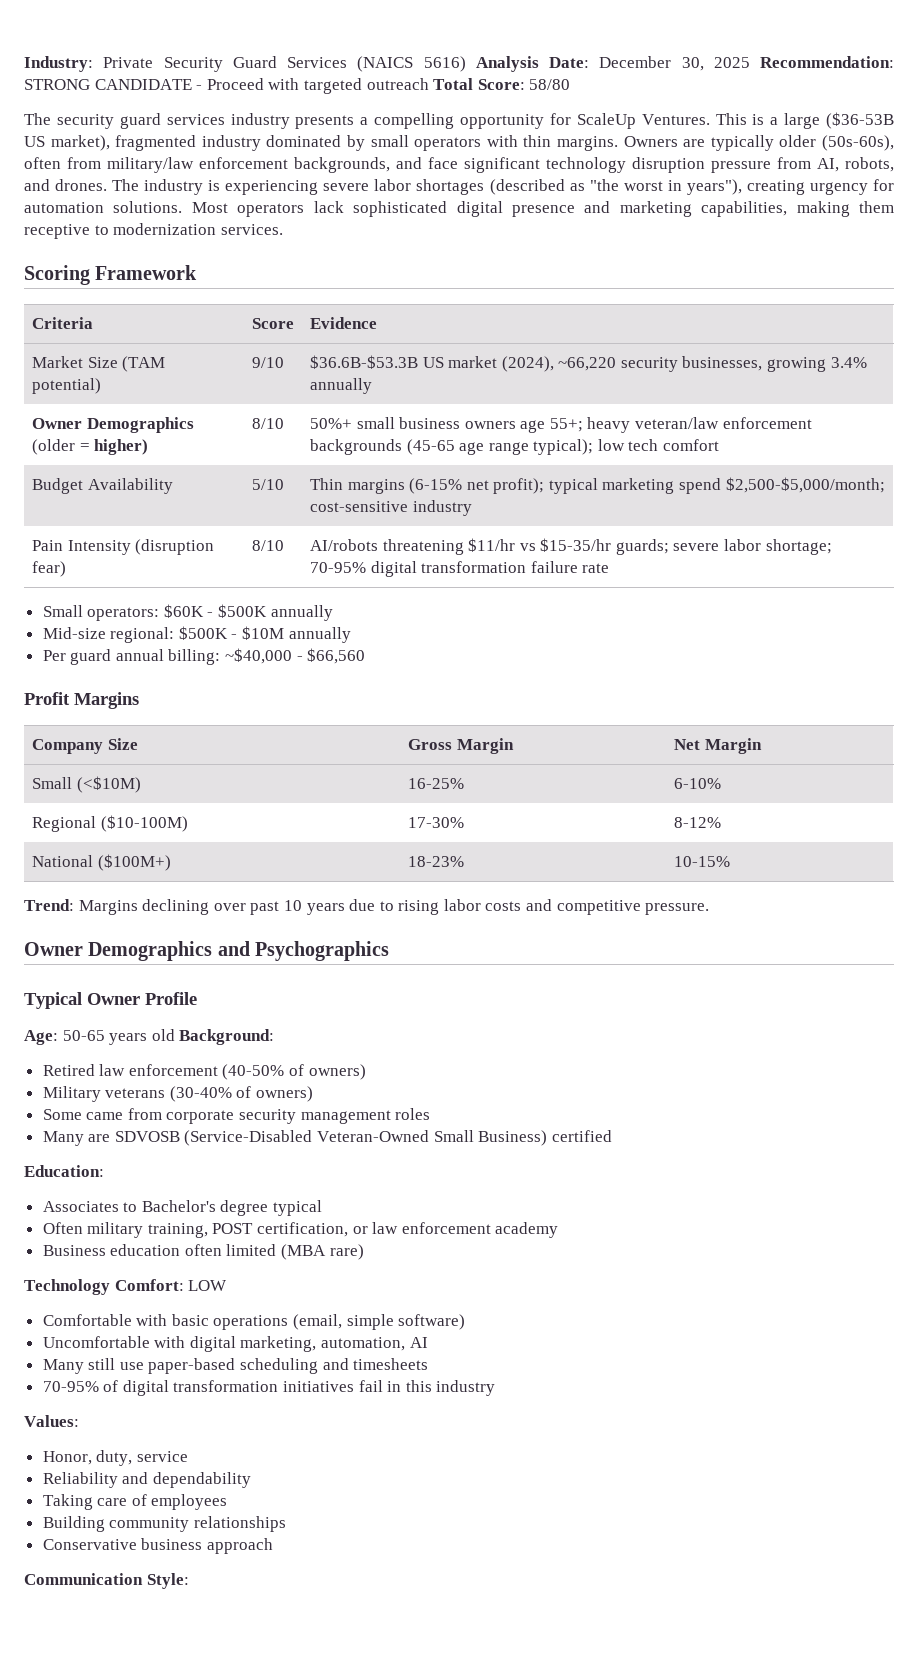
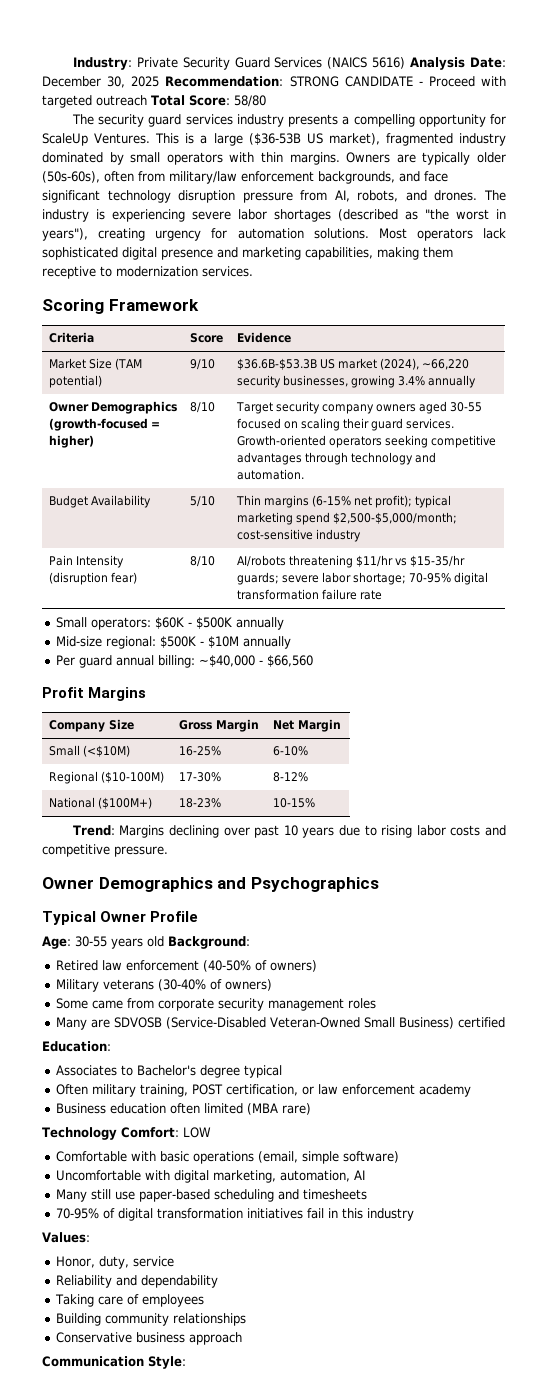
[31,439,75,455] (older -> [48,418,148,431] (growth-focused
[309,417,812,433] [309,439,720,455] 50%+ small business owners age 55+; heavy veteran/law enforcement backgrounds (45-65 age range typical); low tech comfort -> [235,401,483,414] [236,418,455,431] [236,435,496,448] [236,452,436,465] [236,469,304,480] Target security company owners aged 30-55 focused on scaling their guard services. Growth-oriented operators seeking competitive advantages through technology and automation.
[62,1030,105,1041] 50-65 -> [75,936,107,947] 30-55

